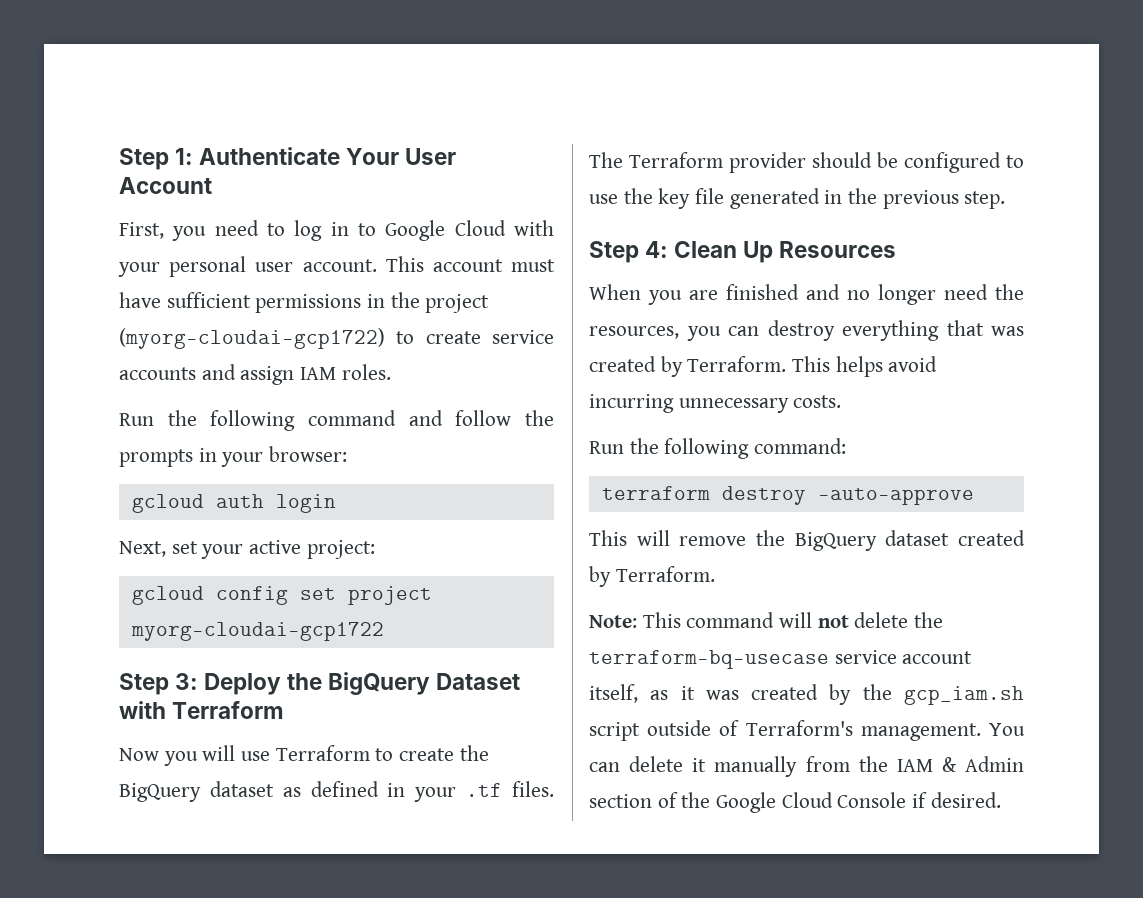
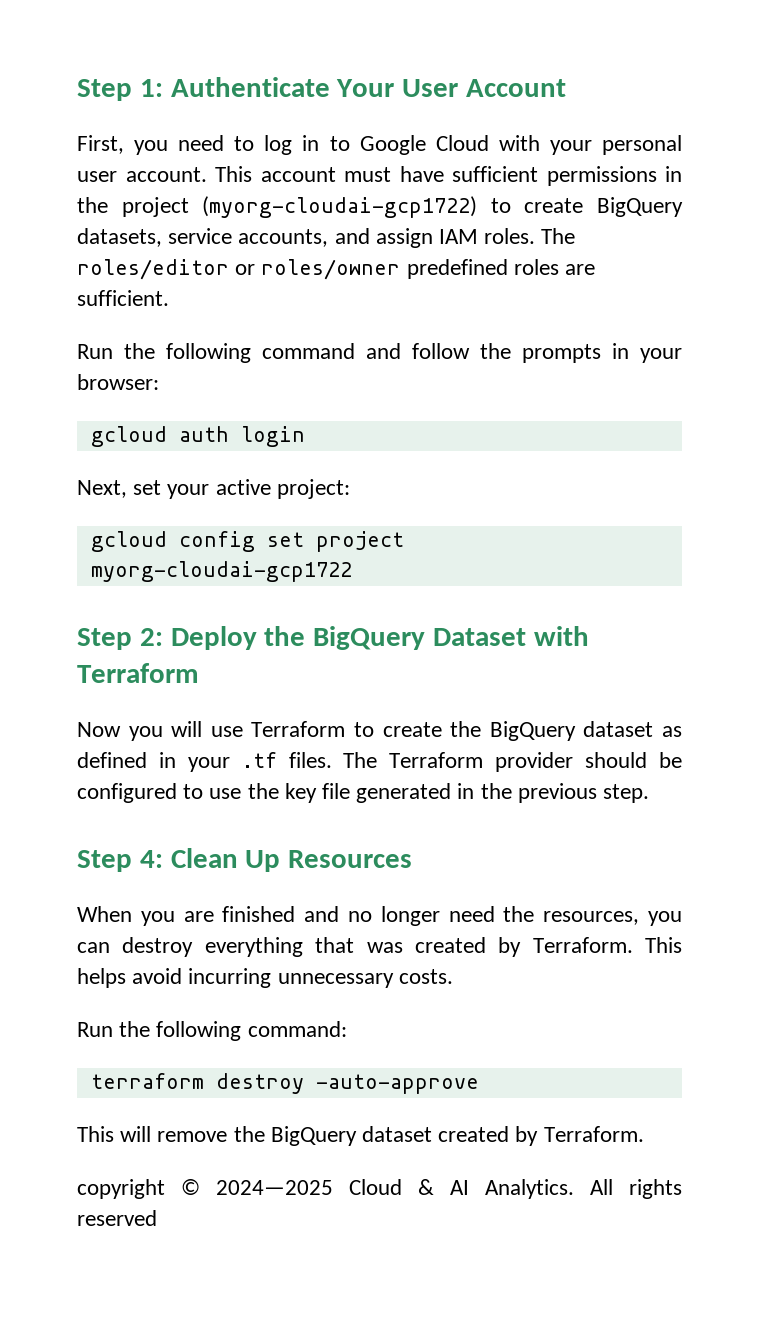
[491,330,554,344] [119,367,196,380] service accounts -> [597,197,684,217] [77,228,329,247] BigQuery datasets, service accounts,
(391, 372) none -> [541,228,576,244] [77,259,596,280] [77,290,169,306] The roles/editor or roles/owner predefined roles are sufficient.
[175,673,199,690] 3: -> [139,628,163,646] 2:
[589,612,944,628] [589,650,973,669] [589,684,1024,705] [589,720,1025,741] [589,756,1024,777] [589,792,1001,813] Note: This command will not delete the terraform-bq-usecase service account itself, as it was created by the gcp_iam.sh script outside of Terraform's management. You can delete it manually from the IAM & Admin section of the Google Cloud Console if desired. -> [77,1179,682,1199] [77,1210,157,1226] copyright © 2024—2025 Cloud & AI Analytics. All rights reserved

